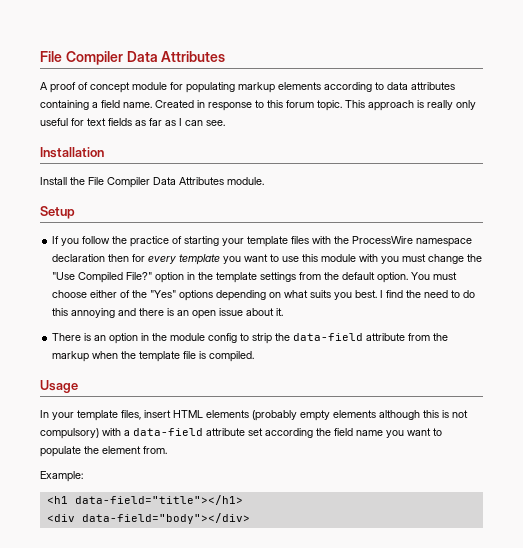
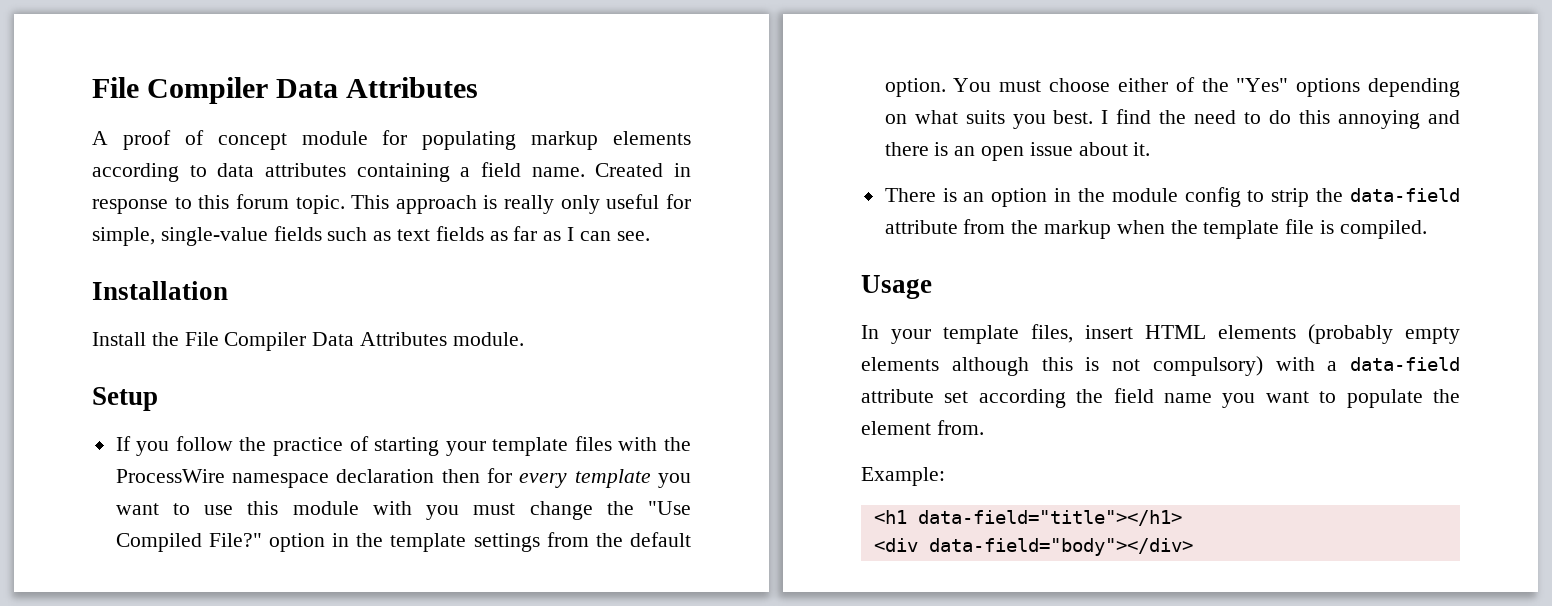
(84, 122) none -> [92,226,392,246] simple, single-value fields such as

